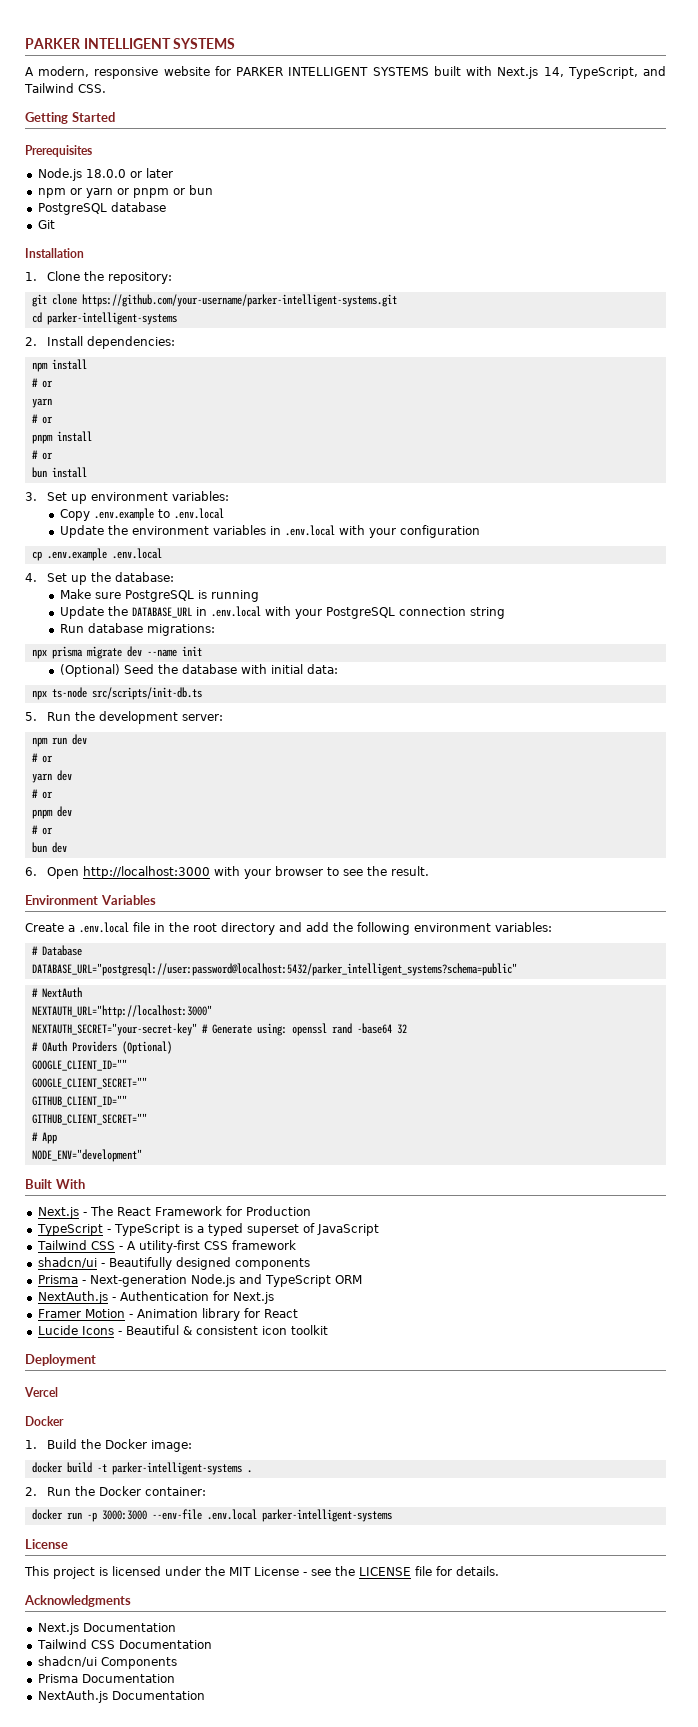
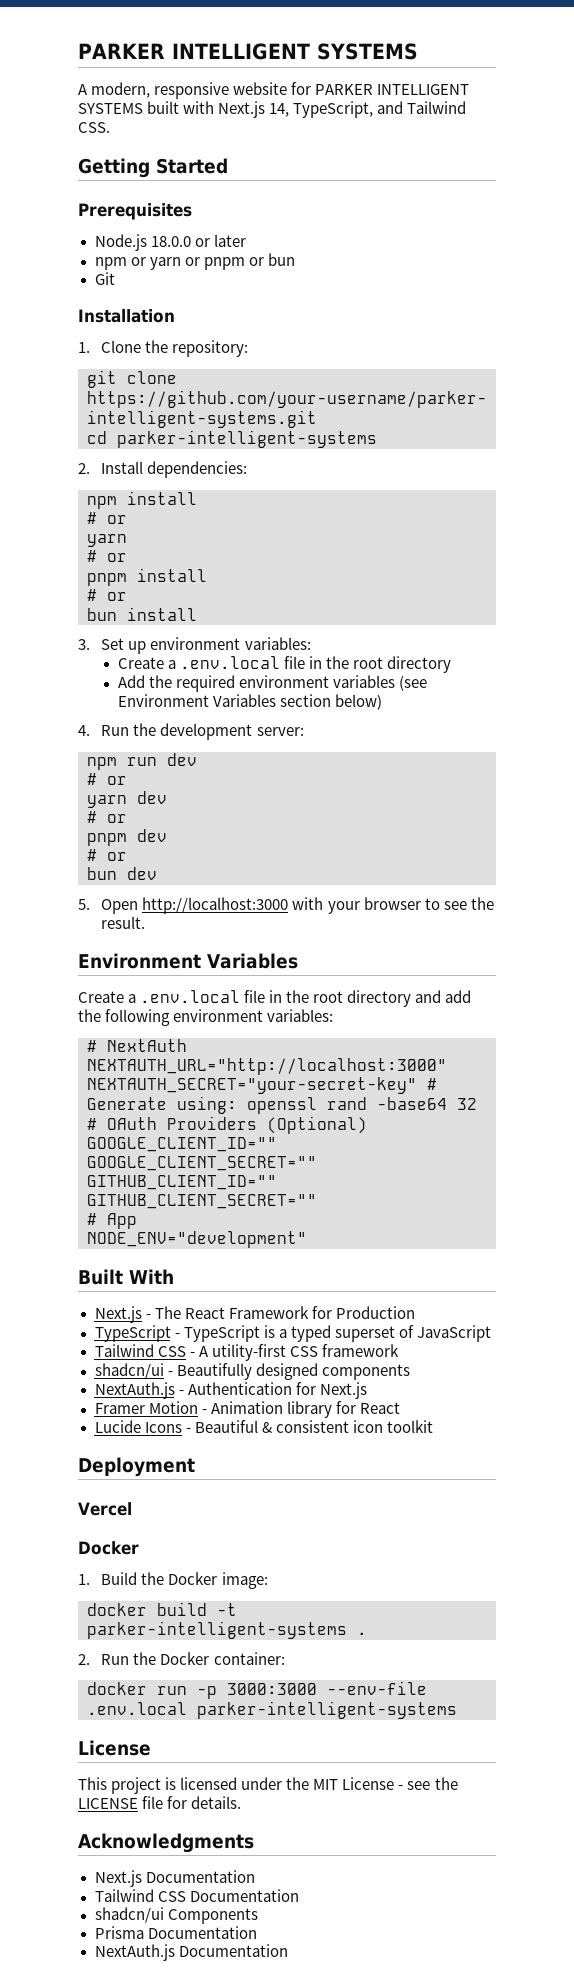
[37,202,166,215] // PostgreSQL database -> (295, 259) none
[59,508,224,521] [59,525,480,538] [31,548,162,561] [25,572,175,585] [59,589,259,602] [59,606,505,619] [59,623,215,636] [31,646,202,659] [59,664,338,677] [31,687,202,700] [25,712,37,721] Copy .env.example to .env.local // Update the environment variables in .env.local with your configuration // cp .env.example .env.local // 4. Set up the database: // Make sure PostgreSQL is running // Update the DATABASE_URL in .env.local with your PostgreSQL connection string // Run database migrations: // npx prisma migrate dev --name init // (Optional) Seed the database with initial data: // npx ts-node src/scripts/init-db.ts // 5. -> [117,656,452,673] [117,675,428,692] [117,694,383,710] [78,725,90,736] Create a .env.local file in the root directory // Add the required environment variables (see Environment Variables section below) // 4.
[25,867,37,876] 6. -> [78,899,90,910] 5.
[31,945,82,956] [31,963,517,976] // # Database // DATABASE_URL="postgresql://user:password@localhost:5432/parker_intelligent_systems?schema=public" -> (334, 1015) none
[37,1274,362,1287] // Prisma - Next-generation Node.js and TypeScript ORM -> (410, 1372) none

